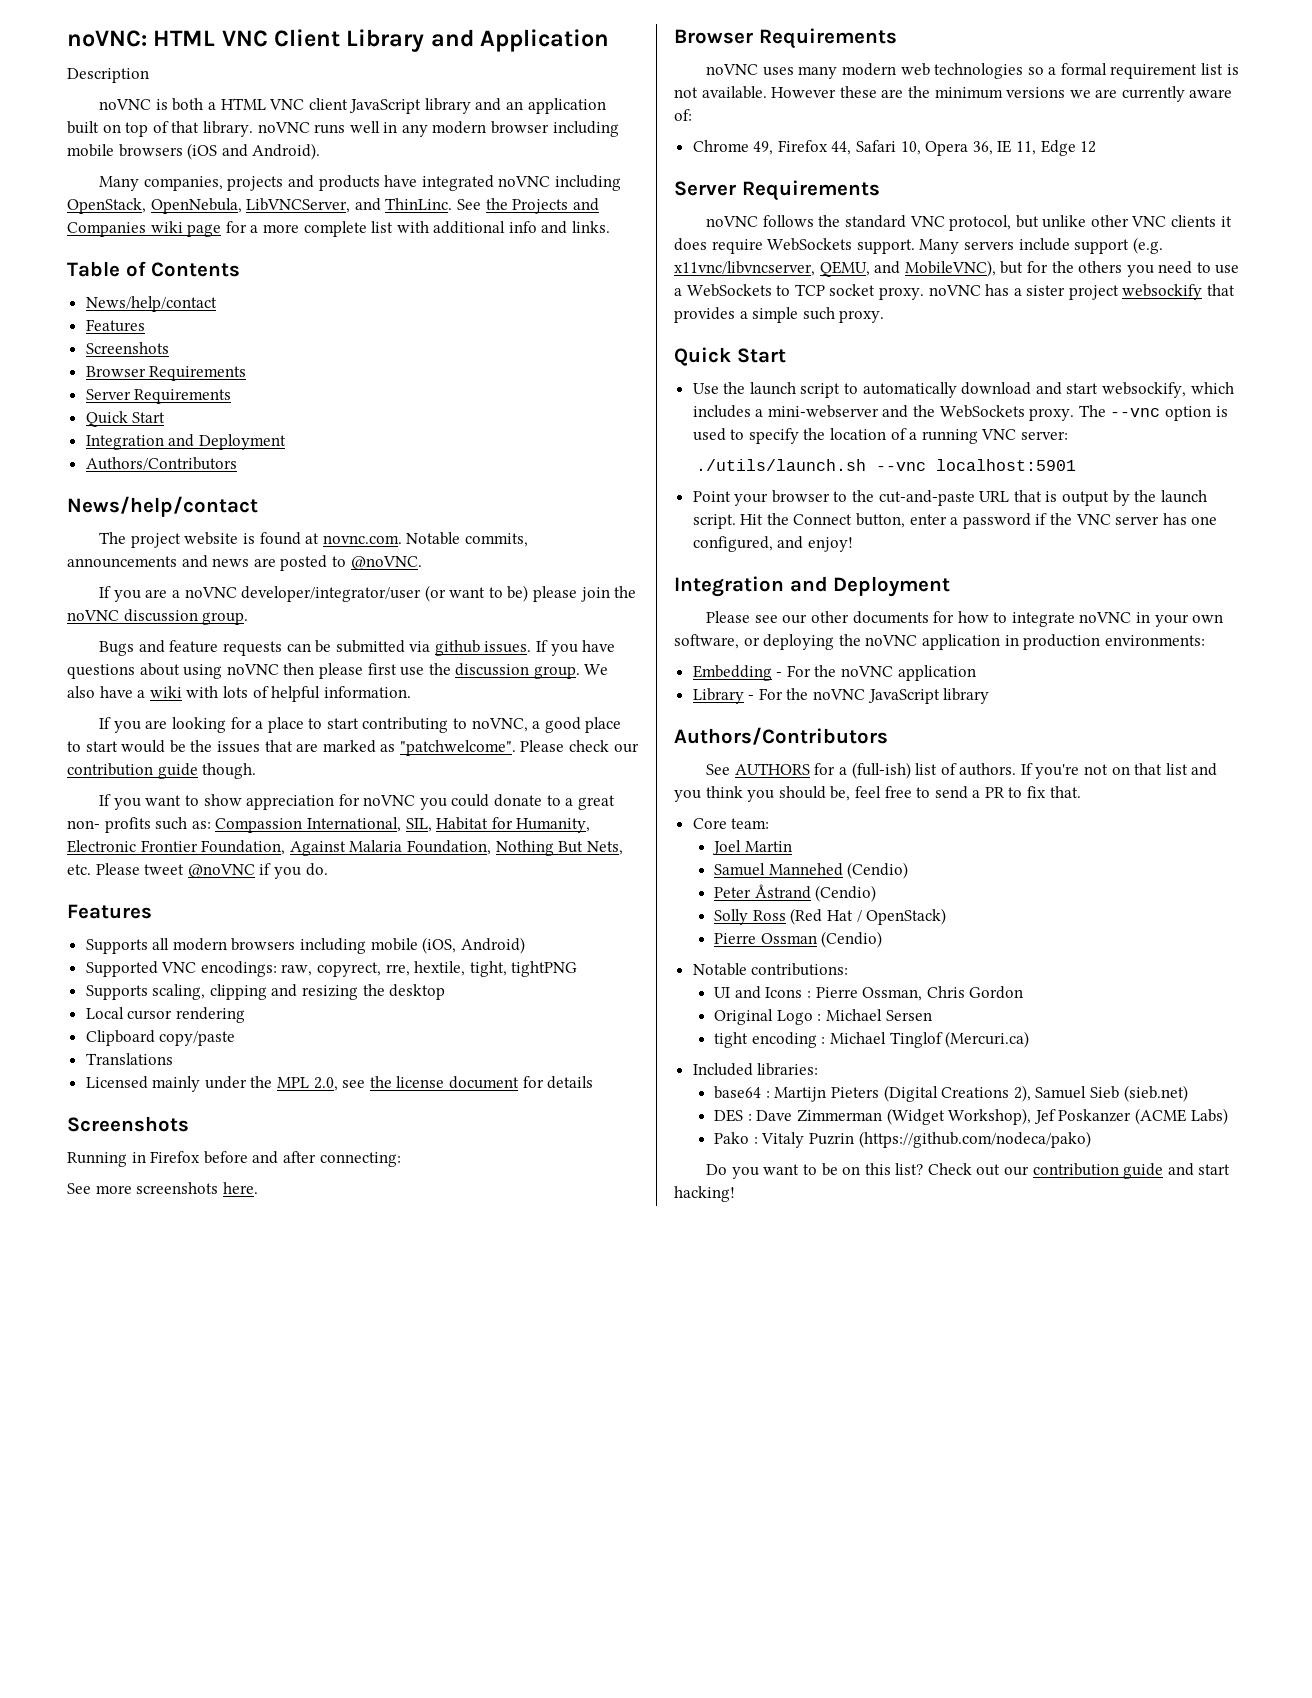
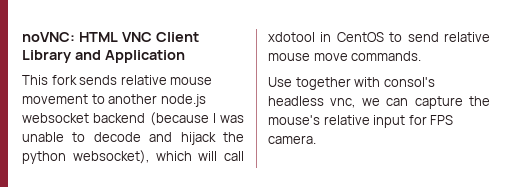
[67,68,149,83] [99,98,606,114] [67,121,619,137] [67,143,321,160] [99,175,621,191] [67,198,599,214] [67,221,611,237] [67,261,241,277] [85,296,217,312] [85,319,145,332] [85,342,169,354] [85,366,247,381] [85,389,232,404] [85,411,166,427] [85,434,286,450] [85,457,237,470] [67,496,258,517] [99,532,528,548] [67,555,422,571] [99,585,637,602] [67,609,249,625] [99,640,616,656] [67,663,609,679] [67,686,411,702] [99,717,622,733] [67,740,639,756] [67,763,257,779] [99,794,615,810] [67,817,591,833] [67,840,623,856] [67,863,328,879] [67,904,152,919] [85,937,525,954] [85,961,578,977] [85,984,446,1000] [85,1007,245,1023] [85,1030,236,1046] [85,1053,173,1065] [85,1076,594,1092] [67,1116,189,1132] [67,1151,401,1167] [67,1182,258,1194] [674,28,897,49] [706,63,1239,79] [674,86,1233,102] [674,109,692,121] [692,140,1097,156] [674,180,880,201] [706,215,1232,231] [674,237,1163,254] [674,260,1240,277] [674,284,1236,300] [674,307,885,323] [674,347,786,366] [692,382,1234,398] [692,405,1228,421] [692,428,1069,444] [695,459,1076,471] [692,490,1207,506] [692,513,1218,529] [692,536,853,552] [674,576,951,597] [706,611,1224,627] [674,634,1205,650] [692,665,976,681] [692,688,990,704] [674,727,888,745] [706,762,1218,779] [674,786,1081,802] [692,818,770,829] [712,840,792,855] [714,862,909,879] [714,884,877,902] [714,908,947,925] [714,931,883,948] [692,963,849,976] [714,986,1024,1001] [714,1009,932,1025] [714,1031,1030,1048] [692,1063,819,1076] [714,1085,1188,1102] [714,1108,1228,1125] [714,1131,1091,1148] [706,1163,1231,1179] [674,1186,735,1202] Description // noVNC is both a HTML VNC client JavaScript library and an application built on top of that library. noVNC runs well in any modern browser including mobile browsers (iOS and Android). // Many companies, projects and products have integrated noVNC including OpenStack, OpenNebula, LibVNCServer, and ThinLinc. See the Projects and Companies wiki page for a more complete list with additional info and links. // Table of Contents // News/help/contact // Features // Screenshots // Browser Requirements // Server Requirements // Quick Start // Integration and Deployment // Authors/Contributors // News/help/contact // The project website is found at novnc.com. Notable commits, announcements and news are posted to @noVNC. // If you are a noVNC developer/integrator/user (or want to be) please join the noVNC discussion group. // Bugs and feature requests can be submitted via github issues. If you have questions about using noVNC then please first use the discussion group. We also have a wiki with lots of helpful information. // If you are looking for a place to start contributing to noVNC, a good place to start would be the issues that are marked as "patchwelcome". Please check our contribution guide though. // If you want to show appreciation for noVNC you could donate to a great non- profits such as: Compassion International, SIL, Habitat for Humanity, Electronic Frontier Foundation, Against Malaria Foundation, Nothing But Nets, etc. Please tweet @noVNC if you do. // Features // Supports all modern browsers including mobile (iOS, Android) // Supported VNC encodings: raw, copyrect, rre, hextile, tight, tightPNG // Supports scaling, clipping and resizing the desktop // Local cursor rendering // Clipboard copy/paste // Translations // Licensed mainly under the MPL 2.0, see the license document for details // Screenshots // Running in Firefox before and after connecting: // See more screenshots here. // Browser Requirements // noVNC uses many modern web technologies so a formal requirement list is not available. However these are the minimum versions we are currently aware of: // Chrome 49, Firefox 44, Safari 10, Opera 36, IE 11, Edge 12 // Server Requirements // noVNC follows the standard VNC protocol, but unlike other VNC clients it does require WebSockets support. Many servers include support (e.g. x11vnc/libvncserver, QEMU, and MobileVNC), but for the others you need to use a WebSockets to TCP socket proxy. noVNC has a sister project websockify that provides a simple such proxy. // Quick Start // Use the launch script to automatically download and start websockify, which includes a mini-webserver and the WebSockets proxy. The --vnc option is used to specify the location of a running VNC server: // ./utils/launch.sh --vnc localhost:5901 // Point your browser to the cut-and-paste URL that is output by the launch script. Hit the Connect button, enter a password if the VNC server has one configured, and enjoy! // Integration and Deployment // Please see our other documents for how to integrate noVNC in your own software, or deploying the noVNC application in production environments: // Embedding - For the noVNC application // Library - For the noVNC JavaScript library // Authors/Contributors // See AUTHORS for a (full-ish) list of authors. If you're not on that list and you think you should be, feel free to send a PR to fix that. // Core team: // Joel Martin // Samuel Mannehed (Cendio) // Peter Åstrand (Cendio) // Solly Ross (Red Hat / OpenStack) // Pierre Ossman (Cendio) // Notable contributions: // UI and Icons : Pierre Ossman, Chris Gordon // Original Logo : Michael Sersen // tight encoding : Michael Tinglof (Mercuri.ca) // Included libraries: // base64 : Martijn Pieters (Digital Creations 2), Samuel Sieb (sieb.net) // DES : Dave Zimmerman (Widget Workshop), Jef Poskanzer (ACME Labs) // Pako : Vitaly Puzrin (https://github.com/nodeca/pako) // Do you want to be on this list? Check out our contribution guide and start hacking! -> [22,75,213,85] [22,94,206,107] [22,112,244,126] [22,132,244,145] [22,150,244,164] [268,32,490,42] [268,51,422,61] [268,77,435,90] [268,96,490,109] [268,115,454,128] [268,135,316,144] This fork sends relative mouse movement to another node.js websocket backend (because I was unable to decode and hijack the python websocket), which will call xdotool in CentOS to send relative mouse move commands. // Use together with consol's headless vnc, we can capture the mouse's relative input for FPS camera.

